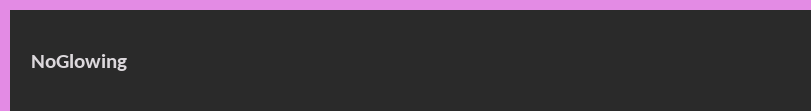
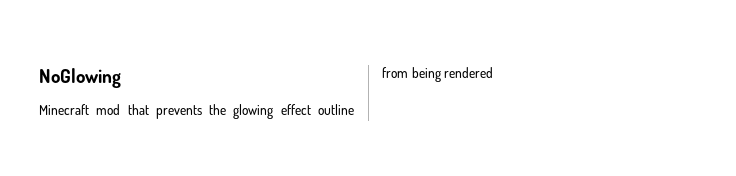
(127, 62) none -> [39,104,354,119] [382,67,494,82] // Minecraft mod that prevents the glowing effect outline from being rendered

